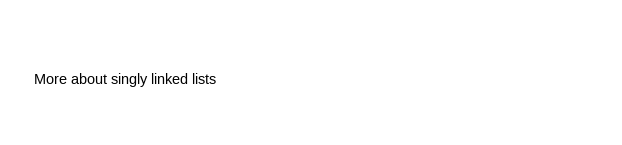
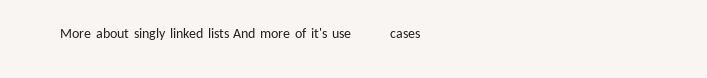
(216, 78) none -> [233,28,420,38] And more of it's use cases

